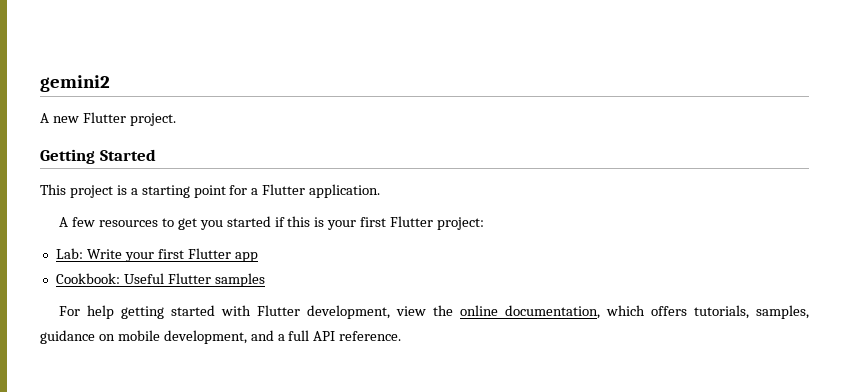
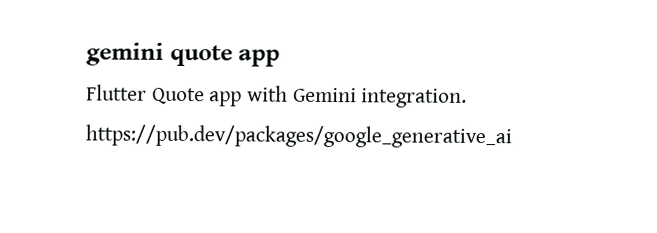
[40,75,110,92] [40,112,176,126] [40,149,156,164] [40,184,381,198] [59,216,485,230] [55,248,258,262] [55,273,265,287] [59,305,809,319] [40,330,402,344] gemini2 // A new Flutter project. // Getting Started // This project is a starting point for a Flutter application. // A few resources to get you started if this is your first Flutter project: // Lab: Write your first Flutter app // Cookbook: Useful Flutter samples // For help getting started with Flutter development, view the online documentation, which offers tutorials, samples, guidance on mobile development, and a full API reference. -> [86,42,281,67] [86,84,468,108] [85,124,512,149] gemini quote app // Flutter Quote app with Gemini integration. // https://pub.dev/packages/google_generative_ai

